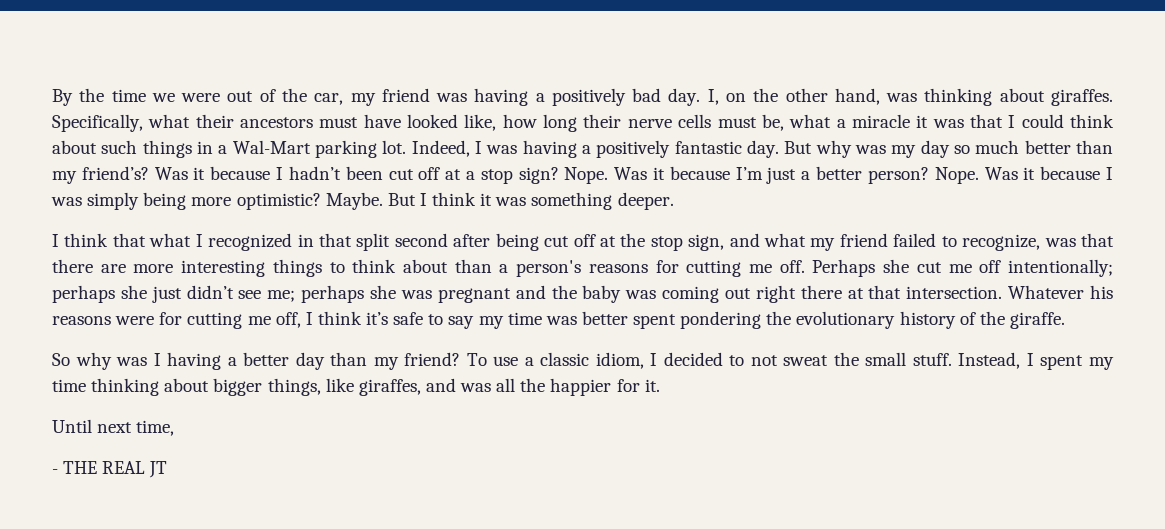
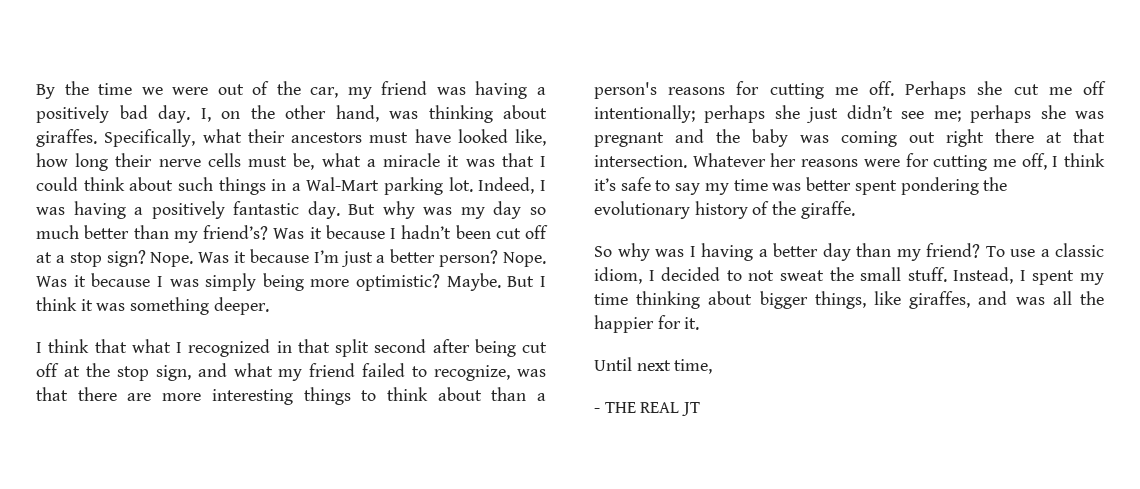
[1090,285,1113,299] his -> [770,153,797,167] her

